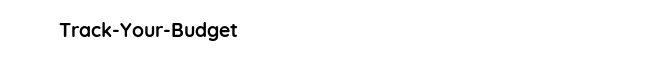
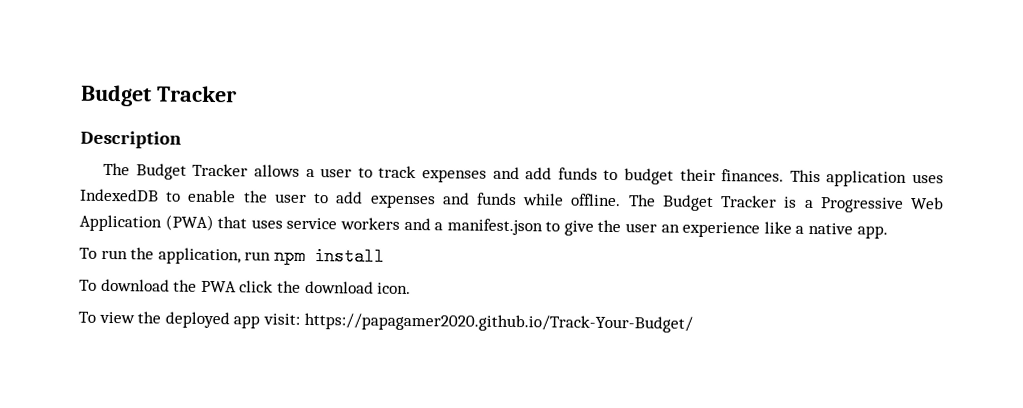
[59,22,238,41] Track-Your-Budget -> [80,84,237,107] [80,130,182,149] [103,162,944,187] [80,188,944,213] [79,214,888,239] [79,246,385,266] [79,278,412,295] [78,311,693,333] Budget Tracker // Description // The Budget Tracker allows a user to track expenses and add funds to budget their finances. This application uses IndexedDB to enable the user to add expenses and funds while offline. The Budget Tracker is a Progressive Web Application (PWA) that uses service workers and a manifest.json to give the user an experience like a native app. // To run the application, run npm install // To download the PWA click the download icon. // To view the deployed app visit: https://papagamer2020.github.io/Track-Your-Budget/

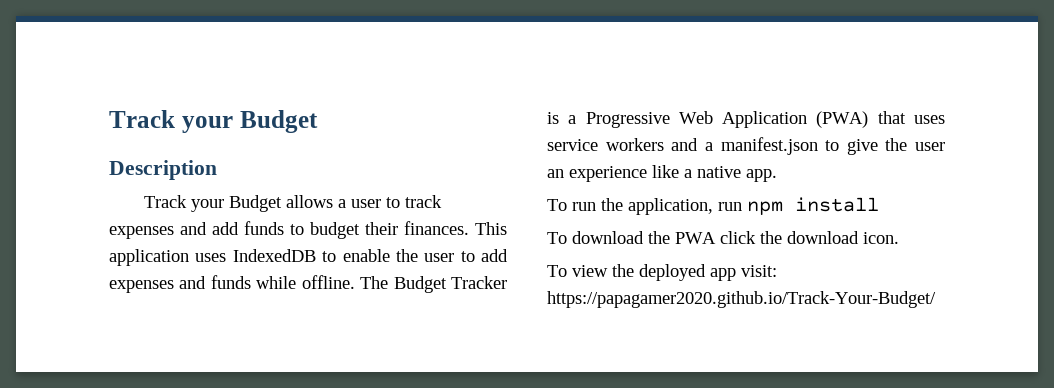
[80,84,237,107] Budget Tracker -> [109,110,318,133] Track your Budget
[103,162,249,180] The Budget Tracker -> [143,195,282,212] Track your Budget

